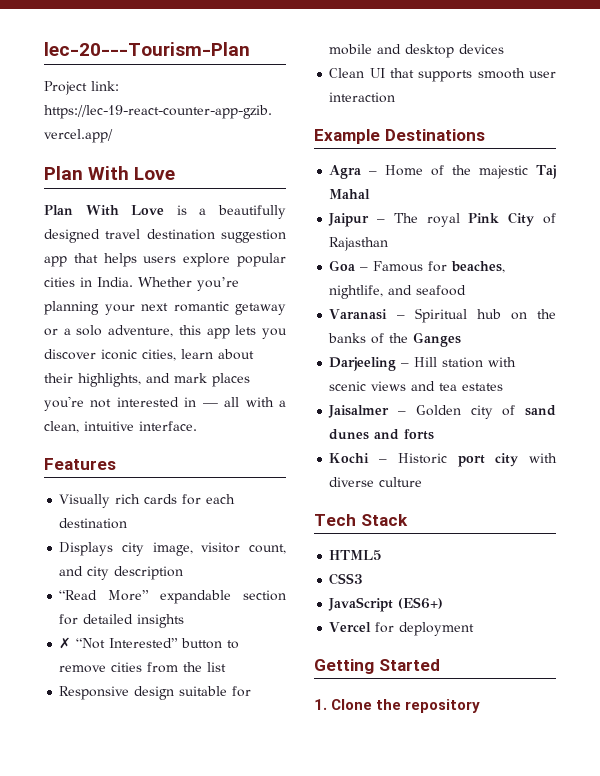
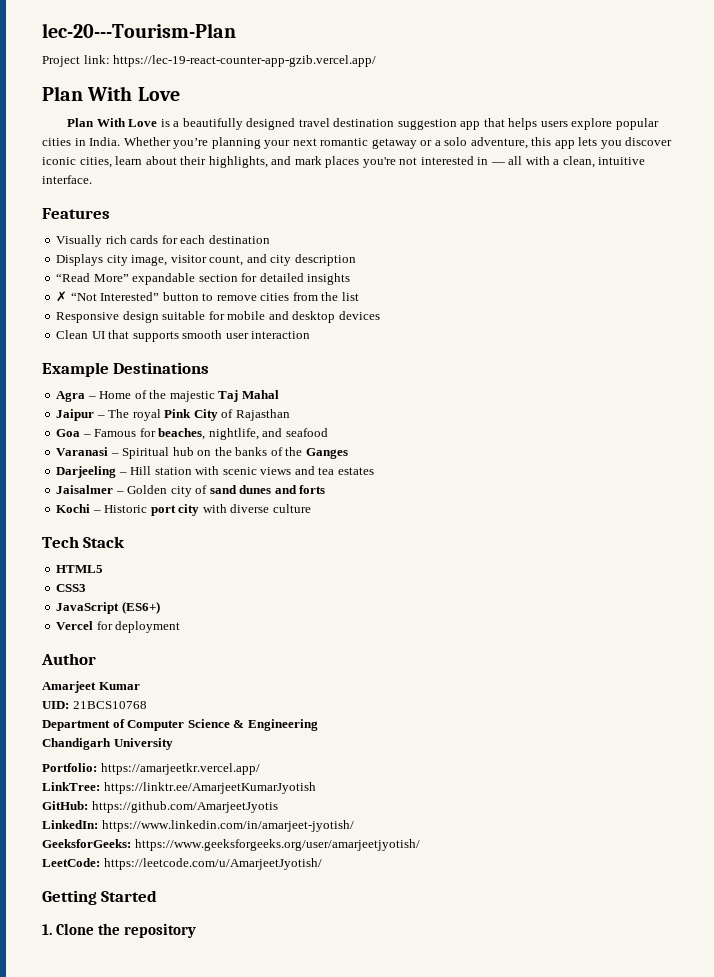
(475, 629) none -> [41,653,96,665] [42,681,140,693] [42,701,147,709] [42,719,318,731] [42,738,173,750] [42,763,260,775] [42,782,316,794] [42,801,278,813] [42,820,354,832] [42,839,420,851] [42,858,322,870] // Author // Amarjeet Kumar // UID: 21BCS10768 // Department of Computer Science & Engineering // Chandigarh University // Portfolio: https://amarjeetkr.vercel.app/ // LinkTree: https://linktr.ee/AmarjeetKumarJyotish // GitHub: https://github.com/AmarjeetJyotis // LinkedIn: https://www.linkedin.com/in/amarjeet-jyotish/ // GeeksforGeeks: https://www.geeksforgeeks.org/user/amarjeetjyotish/ // LeetCode: https://leetcode.com/u/AmarjeetJyotish/

